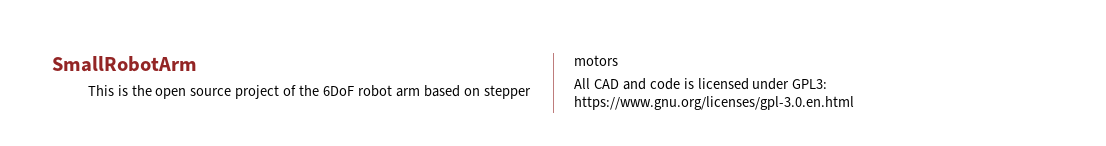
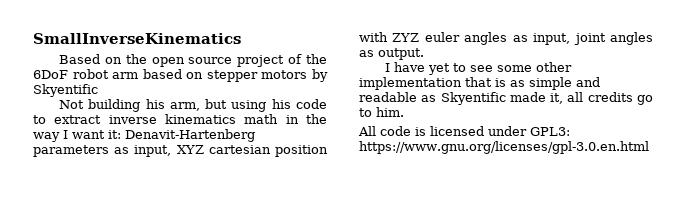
[52,56,197,72] [87,85,128,96] SmallRobotArm // This is -> [33,33,241,44] [59,54,122,64] SmallInverseKinematics // Based on
(618, 60) none -> [312,69,328,82] [33,84,98,97] [59,99,328,112] [33,114,327,124] [33,129,255,142] [33,145,328,157] [359,32,653,45] [359,48,424,60] [385,62,573,75] [359,77,600,90] [359,92,653,105] [359,107,404,117] by Skyentific // Not building his arm, but using his code to extract inverse kinematics math in the way I want it: Denavit-Hartenberg parameters as input, XYZ cartesian position with ZYZ euler angles as input, joint angles as output. // I have yet to see some other implementation that is as simple and readable as Skyentific made it, all credits go to him.
[593,78,646,90] CAD and -> (376, 131) none

